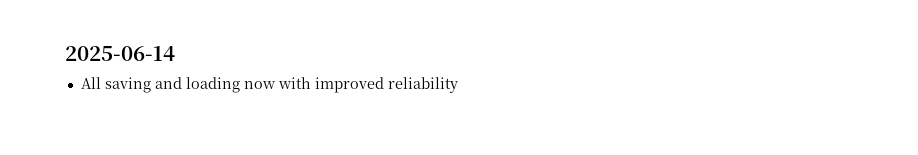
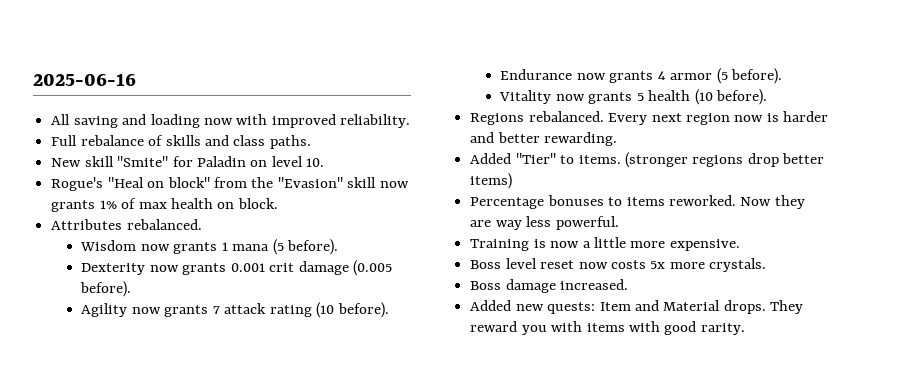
[65,46,175,61] 2025-06-14 -> [33,73,136,86] 2025-06-16
[387,77,458,93] reliability -> [340,114,411,128] [51,135,311,149] [51,156,325,167] [51,177,409,191] [51,198,278,212] [51,219,202,230] [80,239,339,255] [81,260,393,276] [80,281,132,297] [81,302,389,318] [500,68,783,84] [499,89,768,105] [470,111,829,125] [470,132,618,146] [470,152,825,168] [470,173,513,189] [470,195,805,209] [470,216,619,230] [470,237,740,251] [470,258,767,272] [470,279,629,293] [470,300,804,314] [470,321,745,335] reliability. // Full rebalance of skills and class paths. // New skill "Smite" for Paladin on level 10. // Rogue's "Heal on block" from the "Evasion" skill now grants 1% of max health on block. // Attributes rebalanced. // Wisdom now grants 1 mana (5 before). // Dexterity now grants 0.001 crit damage (0.005 before). // Agility now grants 7 attack rating (10 before). // Endurance now grants 4 armor (5 before). // Vitality now grants 5 health (10 before). // Regions rebalanced. Every next region now is harder and better rewarding. // Added "Tier" to items. (stronger regions drop better items) // Percentage bonuses to items reworked. Now they are way less powerful. // Training is now a little more expensive. // Boss level reset now costs 5x more crystals. // Boss damage increased. // Added new quests: Item and Material drops. They reward you with items with good rarity.

